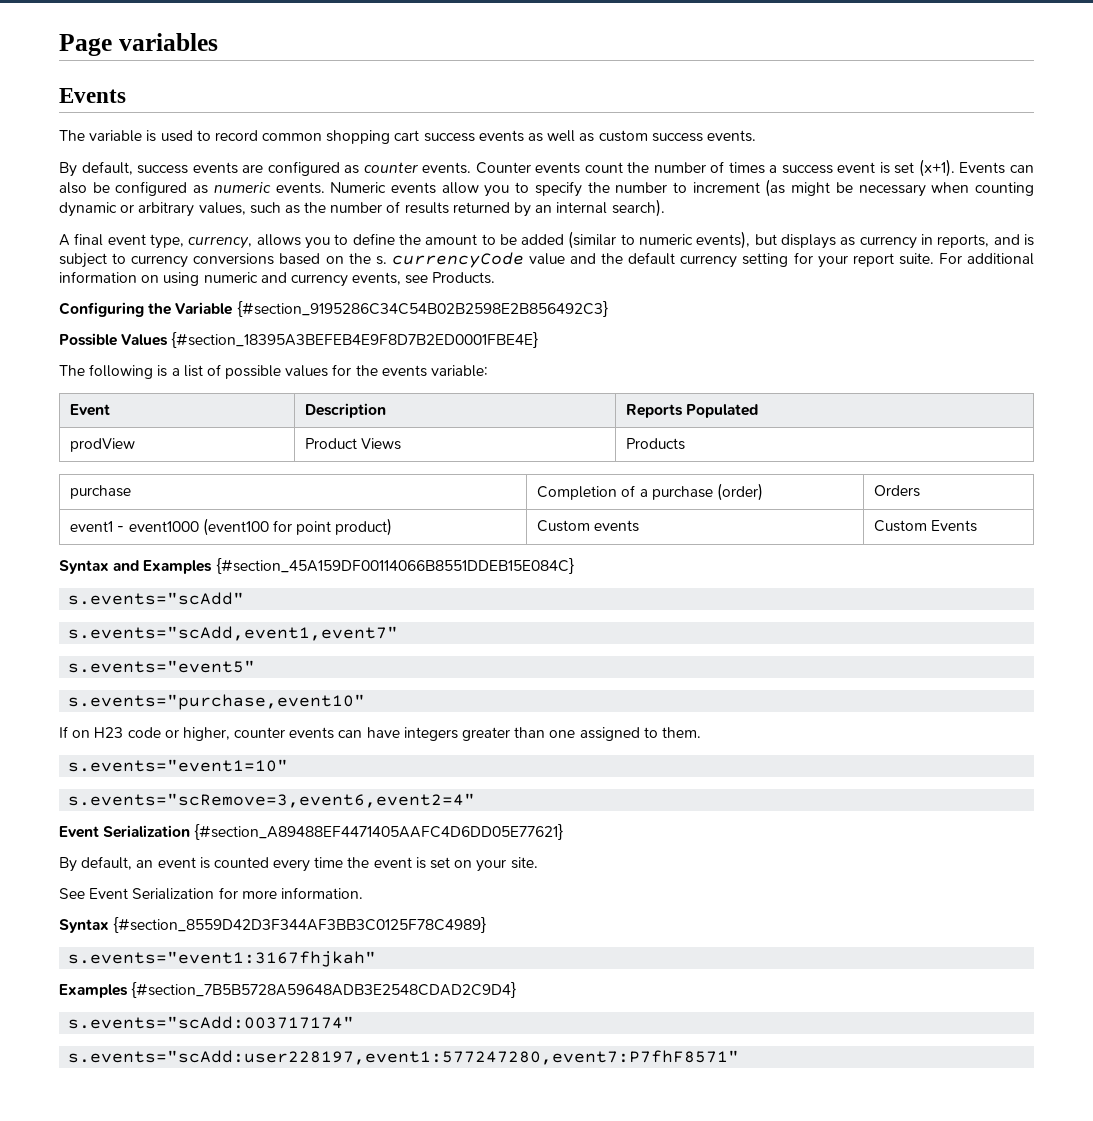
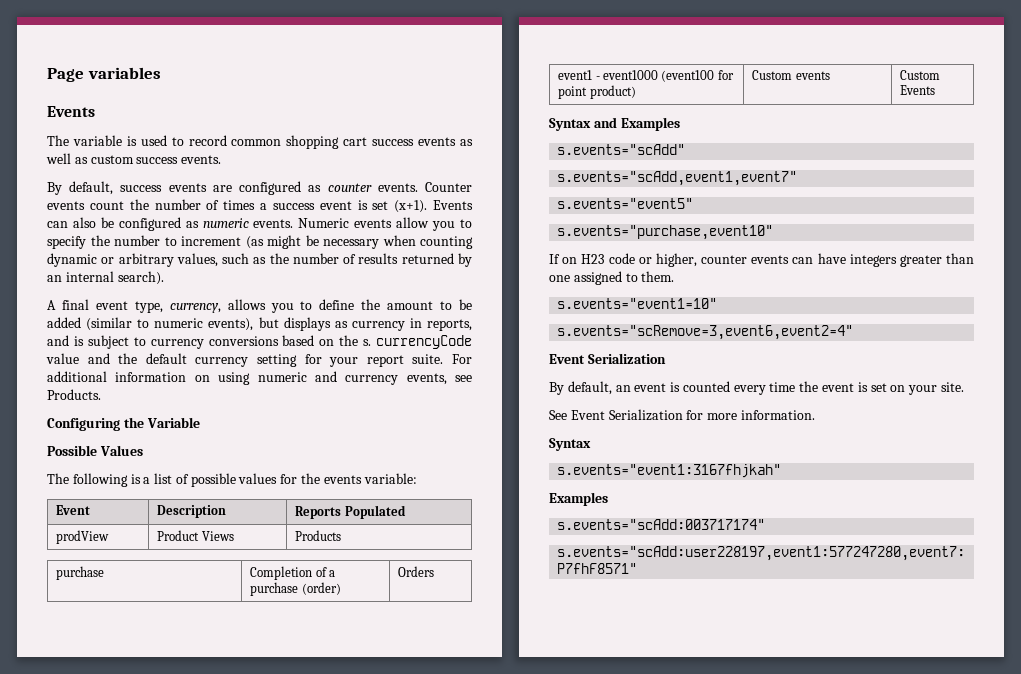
[236,301,608,317] {#section_9195286C34C54B02B2598E2B856492C3} -> (200, 422) none
[171,332,539,348] {#section_18395A3BEFEB4E9F8D7B2ED0001FBE4E} -> (143, 450) none
[215,558,574,574] {#section_45A159DF00114066B8551DDEB15E084C} -> (680, 124) none
[194,824,564,840] {#section_A89488EF4471405AAFC4D6DD05E77621} -> (666, 358) none
[113,917,487,933] {#section_8559D42D3F344AF3BB3C0125F78C4989} -> (591, 444) none
[131,982,517,998] {#section_7B5B5728A59648ADB3E2548CDAD2C9D4} -> (608, 499) none

